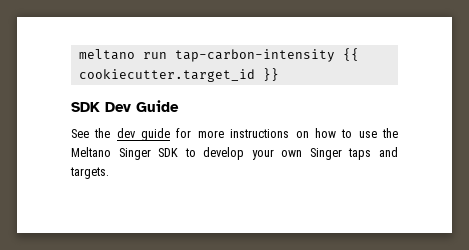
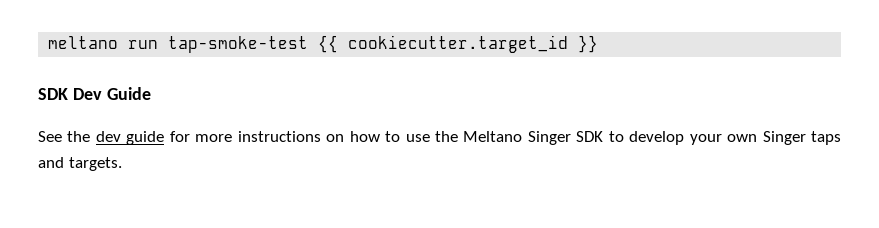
[174,49,335,62] tap-carbon-intensity -> [168,36,309,53] tap-smoke-test

